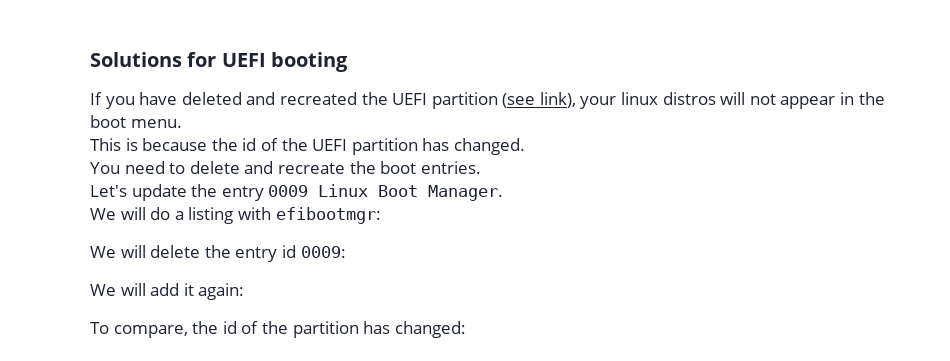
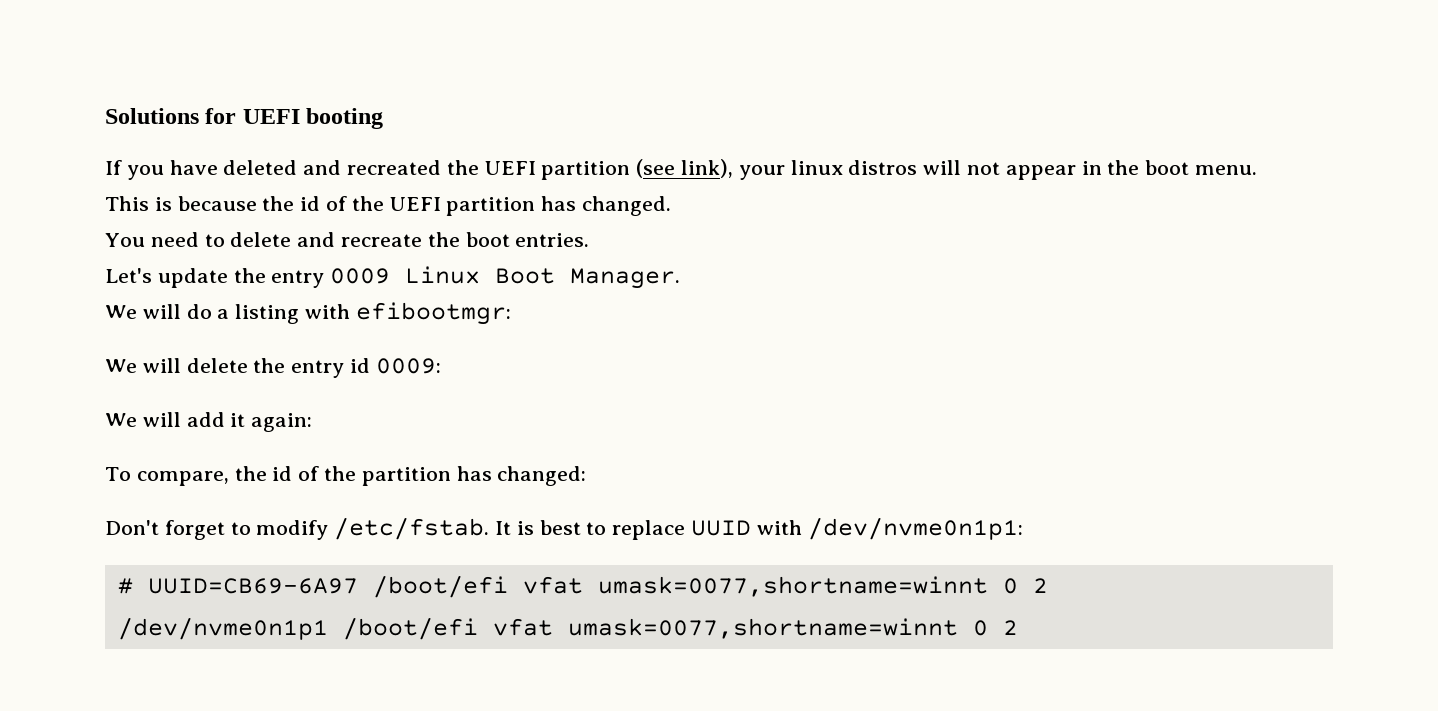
(466, 329) none -> [105,517,1023,540] [117,575,1048,598] [117,617,1018,640] // Don't forget to modify /etc/fstab. It is best to replace UUID with /dev/nvme0n1p1: // # UUID=CB69-6A97 /boot/efi vfat umask=0077,shortname=winnt 0 2 // /dev/nvme0n1p1 /boot/efi vfat umask=0077,shortname=winnt 0 2

